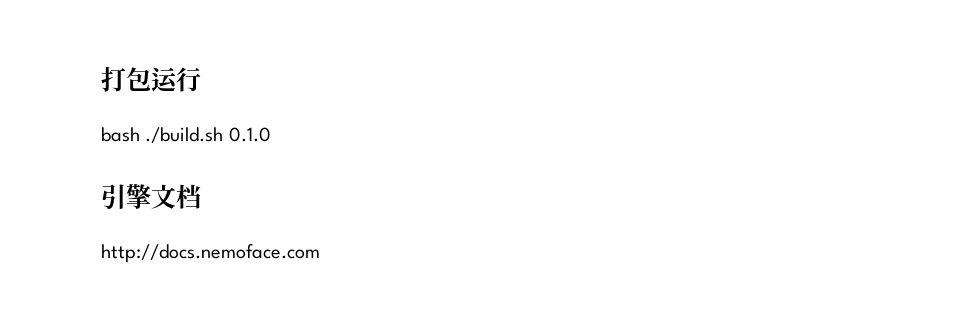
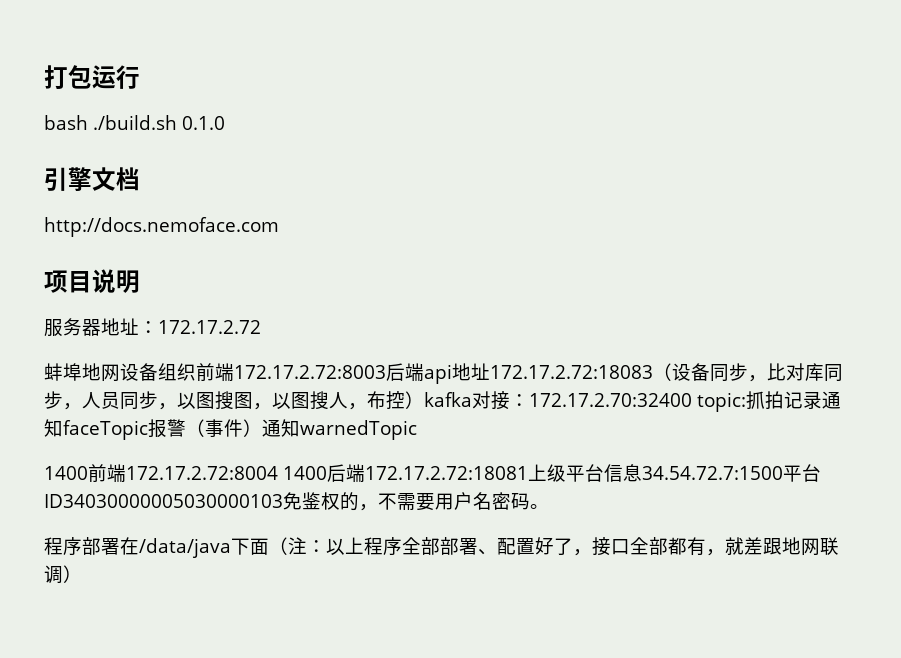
(320, 253) none -> [44,269,140,293] [44,318,261,337] [44,363,843,384] [44,391,841,412] [44,419,417,440] [44,464,821,483] [44,492,549,511] [44,537,839,558] [44,565,82,584] // 项目说明 // 服务器地址：172.17.2.72 // 蚌埠地网设备组织前端172.17.2.72:8003后端api地址172.17.2.72:18083（设备同步，比对库同步，人员同步，以图搜图，以图搜人，布控）kafka对接：172.17.2.70:32400 topic:抓拍记录通知faceTopic报警（事件）通知warnedTopic // 1400前端172.17.2.72:8004 1400后端172.17.2.72:18081上级平台信息34.54.72.7:1500平台ID34030000005030000103免鉴权的，不需要用户名密码。 // 程序部署在/data/java下面（注：以上程序全部部署、配置好了，接口全部都有，就差跟地网联调）

